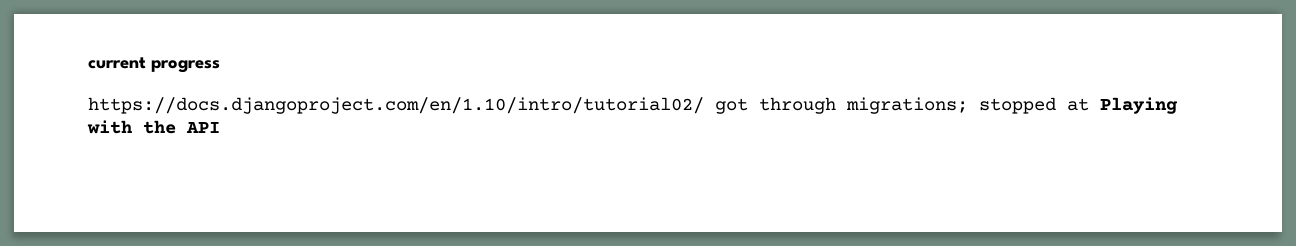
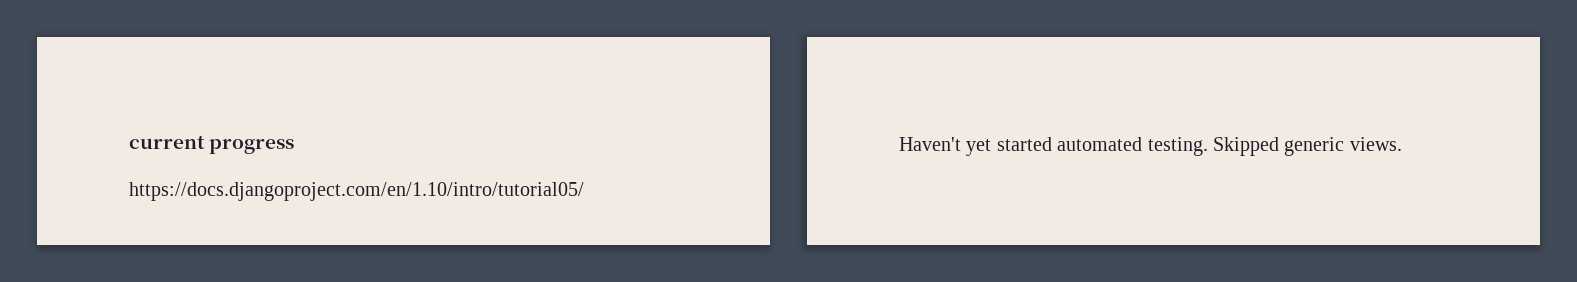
[88,97,1178,114] [87,120,220,134] https://docs.djangoproject.com/en/1.10/intro/tutorial02/ got through migrations; stopped at Playing with the API -> [129,182,584,201] [899,137,1402,156] https://docs.djangoproject.com/en/1.10/intro/tutorial05/ // Haven't yet started automated testing. Skipped generic views.

